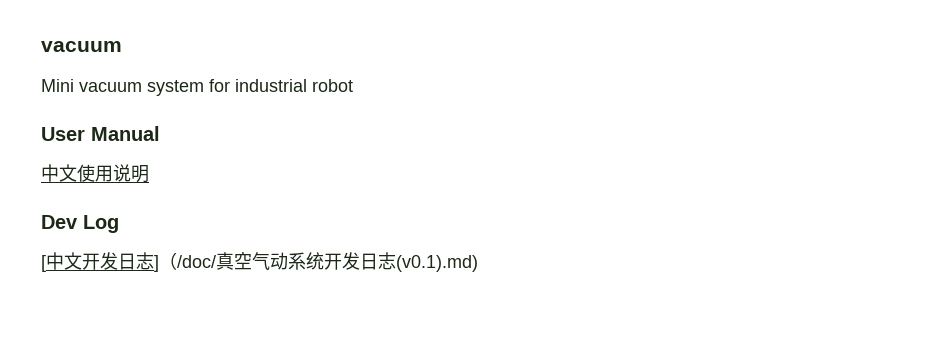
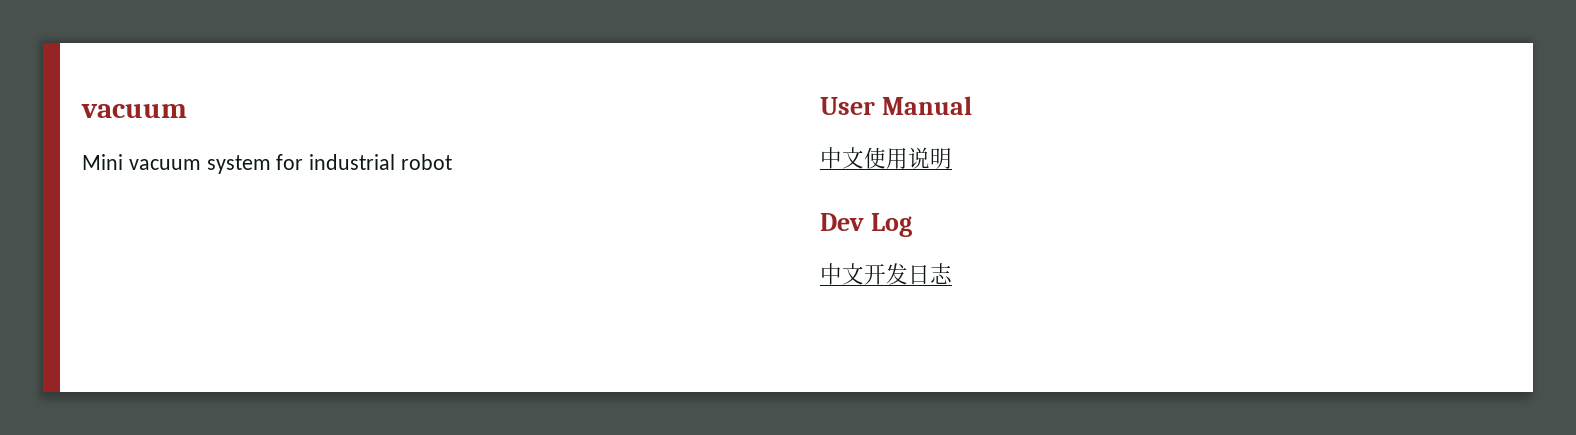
[41,255,46,272] [ -> (913, 225) none
[154,252,478,272] ]（/doc/真空气动系统开发日志(v0.1).md) -> (953, 273) none

